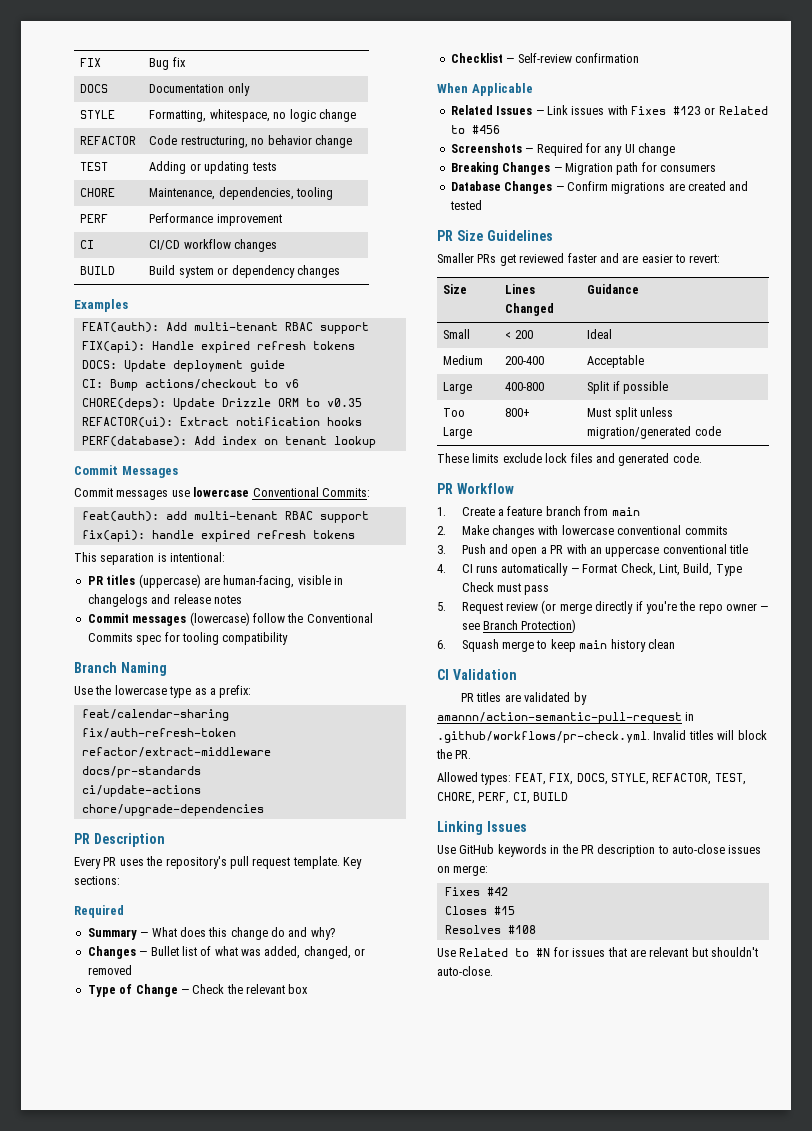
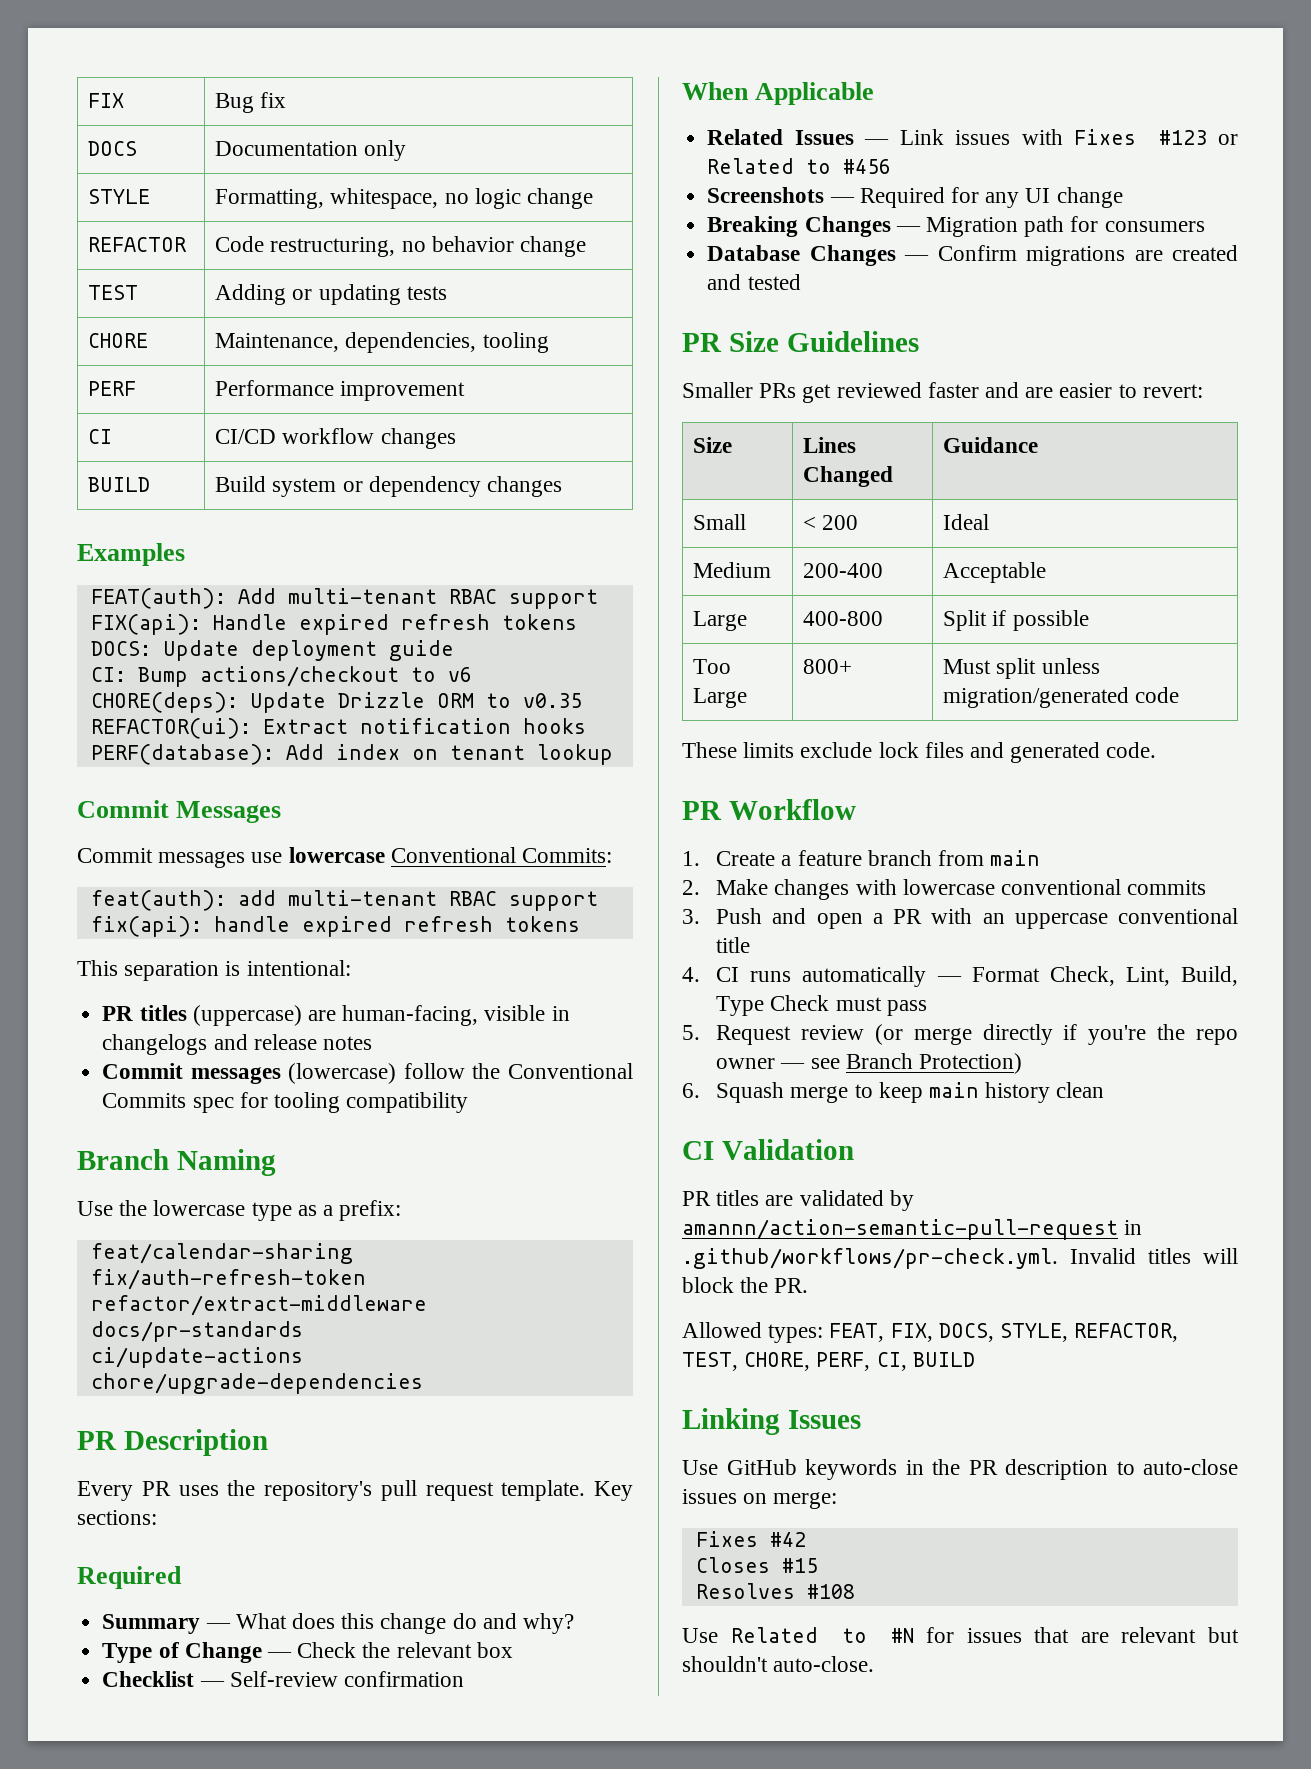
[87,946,366,959] [87,965,132,975] // Changes — Bullet list of what was added, changed, or removed -> (574, 1623) none

